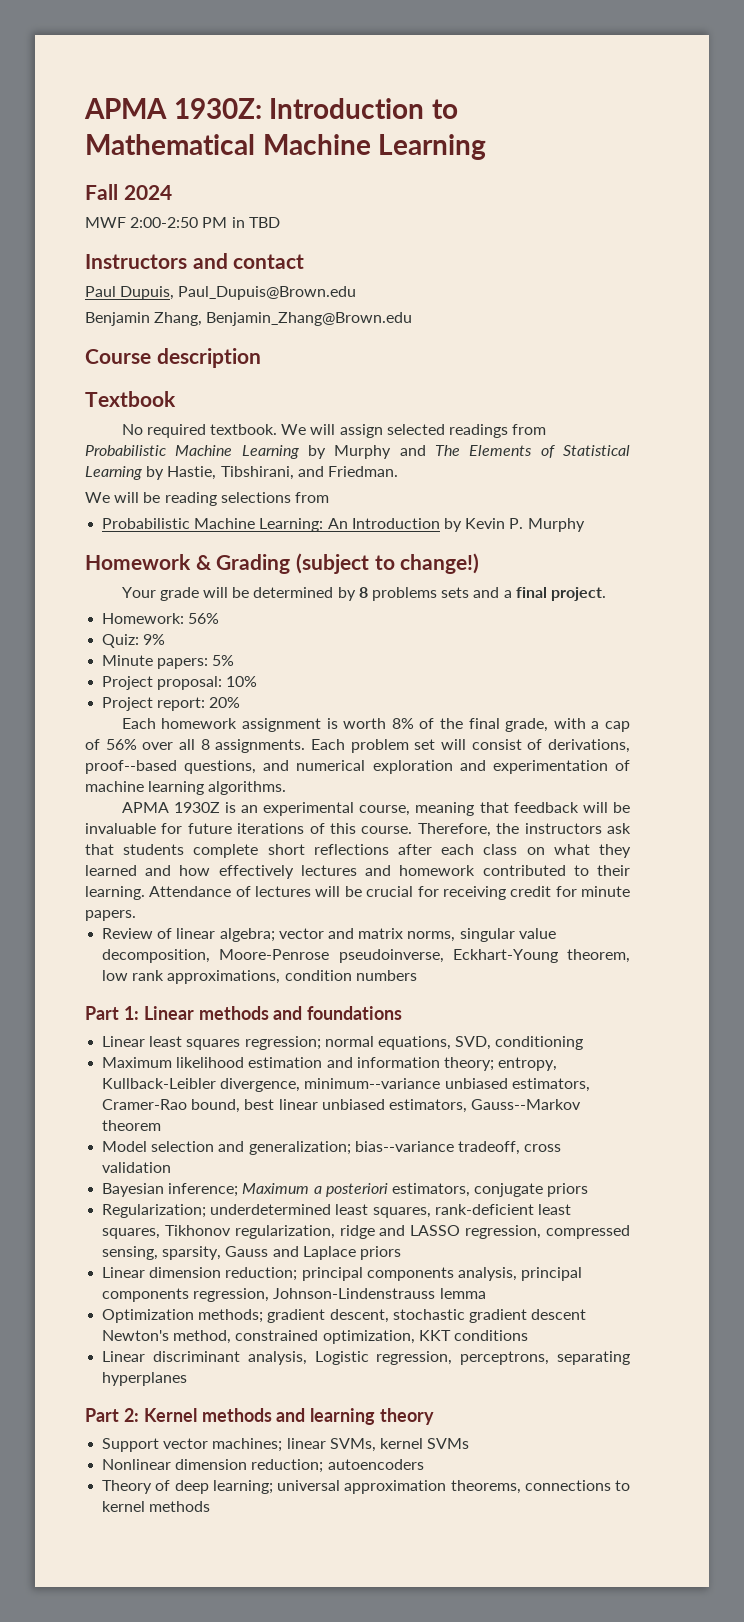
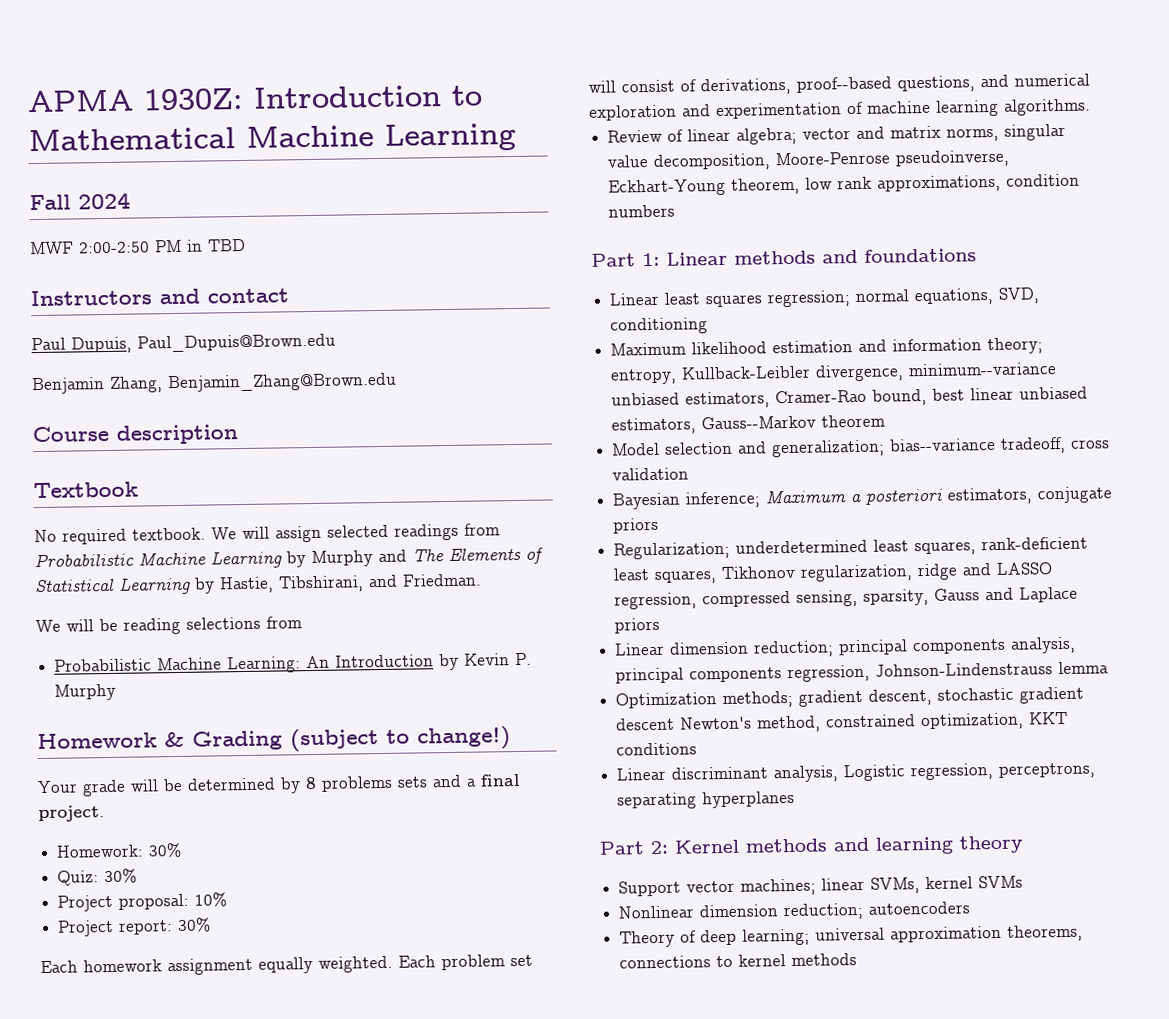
[188,613,220,624] 56% -> [148,842,183,858] 30%
[143,634,166,645] [102,655,235,669] 9% // Minute papers: 5% -> [104,868,138,884] 30%
[209,697,241,708] 20% -> [177,917,212,933] 30%
[326,718,630,732] [85,739,306,753] is worth 8% of the final grade, with a cap of 56% over all 8 assignments. -> [258,955,393,974] equally weighted.
[121,802,630,816] [85,823,631,837] [85,844,631,858] [85,865,630,879] [85,886,630,900] [85,910,136,921] // APMA 1930Z is an experimental course, meaning that feedback will be invaluable for future iterations of this course. Therefore, the instructors ask that students complete short reflections after each class on what they learned and how effectively lectures and homework contributed to their learning. Attendance of lectures will be crucial for receiving credit for minute papers. -> (1091, 107) none

